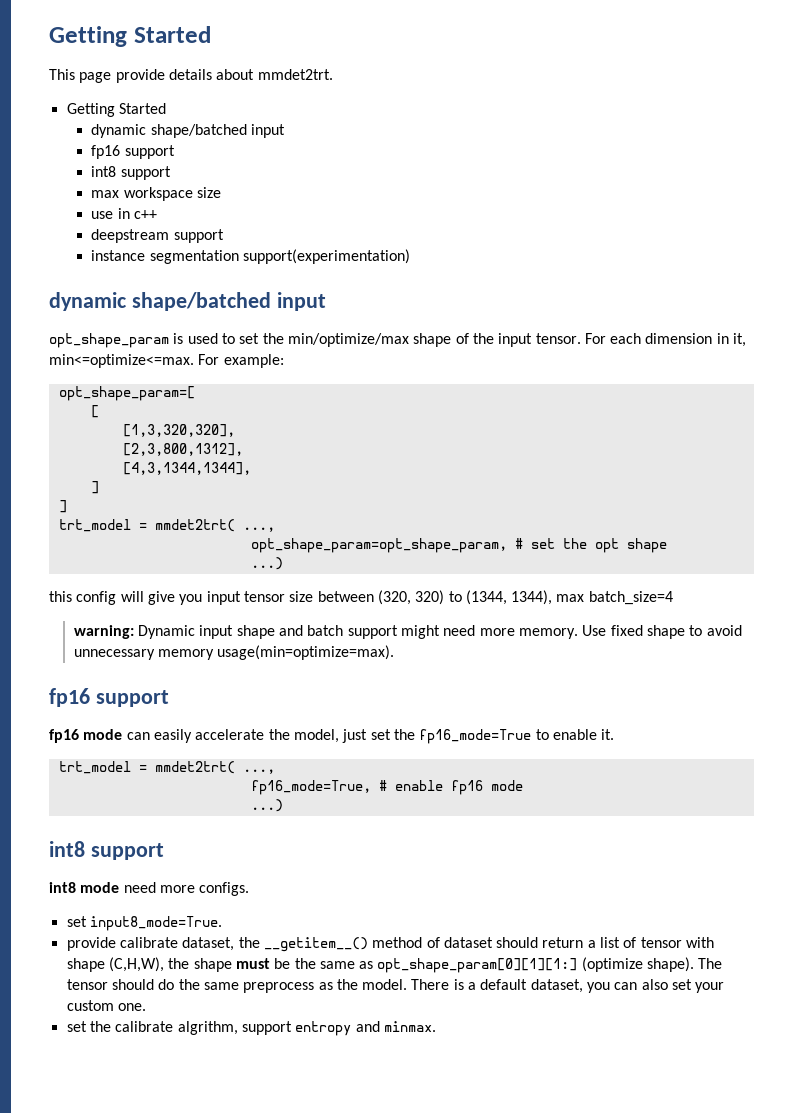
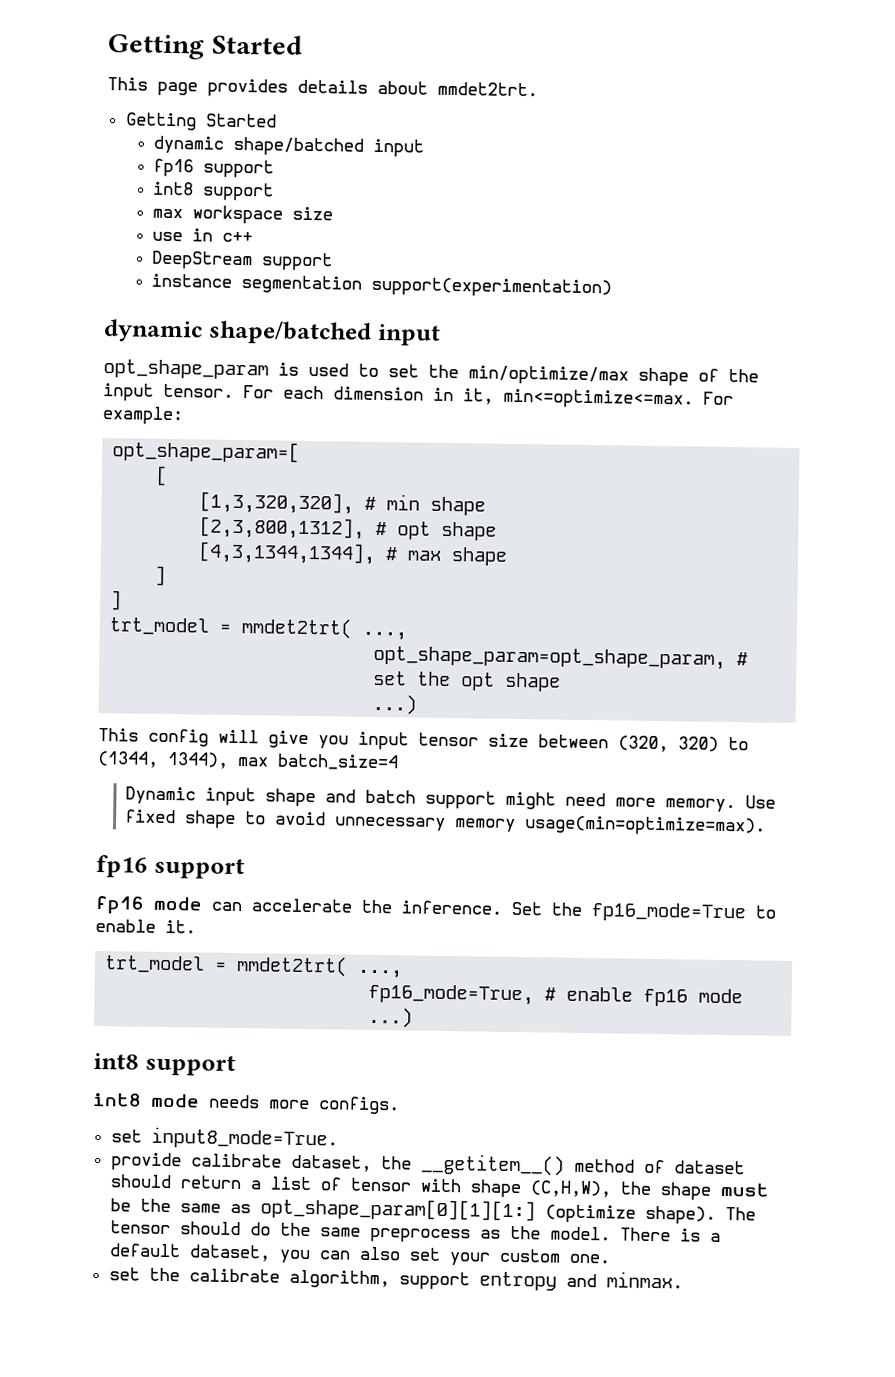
[115,69,165,83] provide -> [207,78,288,98] provides
[91,229,170,243] deepstream -> [151,250,254,271] DeepStream
[122,443,243,456] [122,462,251,475] // [2,3,800,1312], // [4,3,1344,1344], -> [364,494,487,516] [199,516,498,541] [198,541,509,566] # min shape // [2,3,800,1312], # opt shape // [4,3,1344,1344], # max shape
[49,591,72,602] this -> [98,728,139,742] This
[73,625,134,639] warning: -> (399, 762) none
[153,729,192,743] easily -> (242, 906) none
[293,729,391,743] model, just set -> [401,900,542,916] inference. Set
[123,882,156,893] need -> [208,1094,260,1109] needs
[177,1021,238,1035] algrithm, -> [288,1269,390,1289] algorithm,

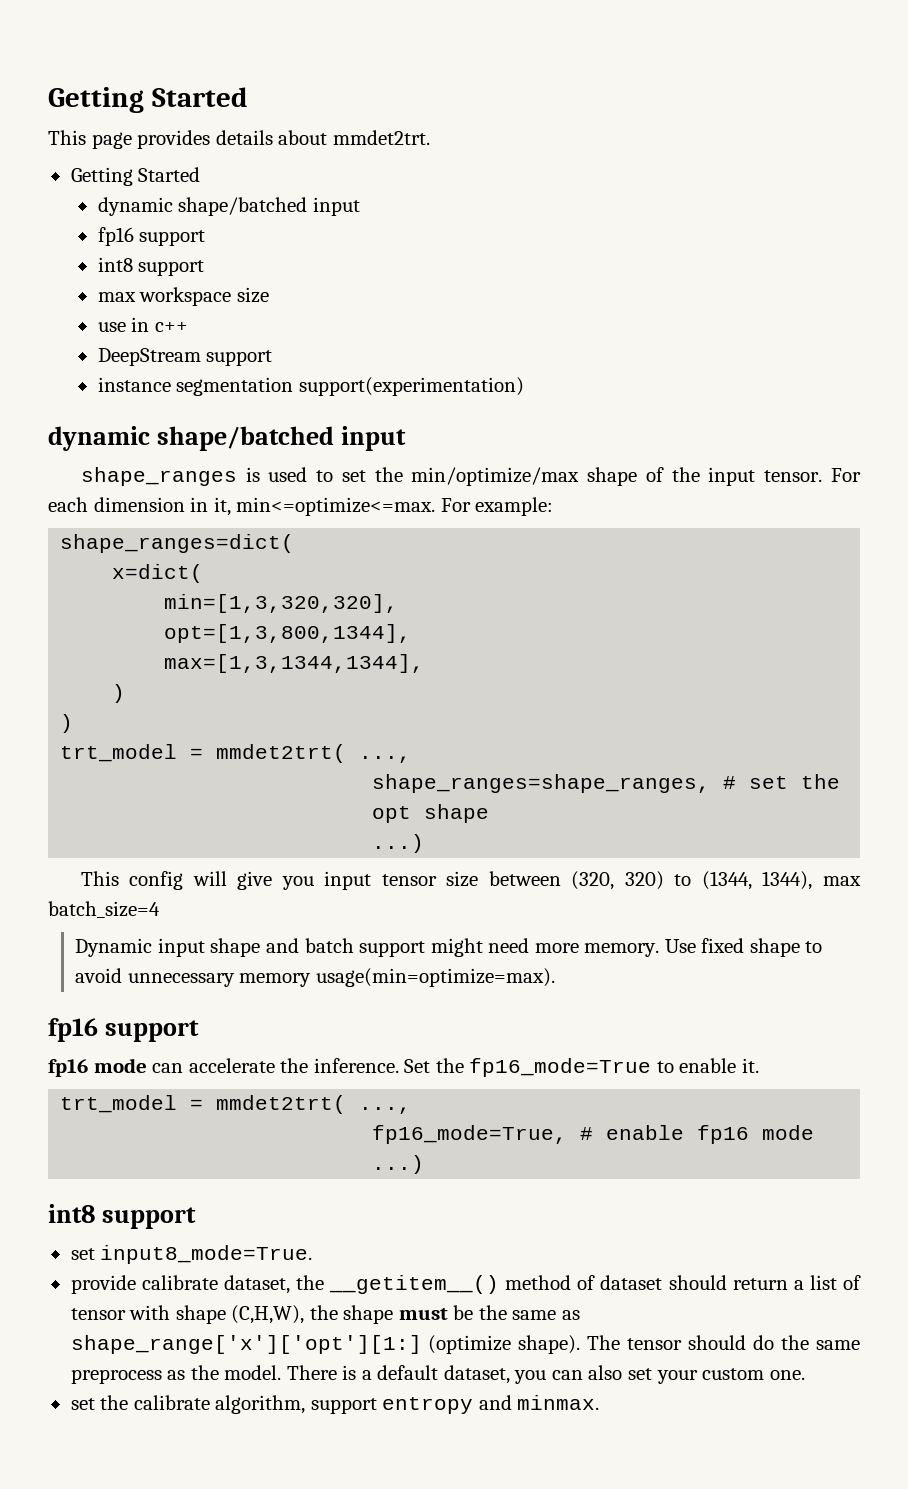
[103,359,269,380] opt_shape_param -> [80,467,237,486] shape_ranges
[112,440,301,463] [155,465,169,486] [199,491,487,516] [199,516,498,541] [198,541,509,566] [154,565,167,586] [110,590,123,611] [109,617,408,641] [373,645,727,670] opt_shape_param=[ // [ // [1,3,320,320], # min shape // [2,3,800,1312], # opt shape // [4,3,1344,1344], # max shape // ] // ] // trt_model = mmdet2trt( ..., // opt_shape_param=opt_shape_param, -> [60,534,295,553] [112,564,204,583] [164,594,399,613] [164,624,412,643] [164,654,425,673] [112,684,126,703] [60,714,74,733] [60,744,412,763] [372,774,711,793] shape_ranges=dict( // x=dict( // min=[1,3,320,320], // opt=[1,3,800,1344], // max=[1,3,1344,1344], // ) // ) // trt_model = mmdet2trt( ..., // shape_ranges=shape_ranges,
[92,1092,400,1115] // int8 mode needs more configs. -> (196, 1218) none
[259,1197,536,1222] opt_shape_param[0][1][1:] -> [70,1335,422,1354] shape_range['x']['opt'][1:]

